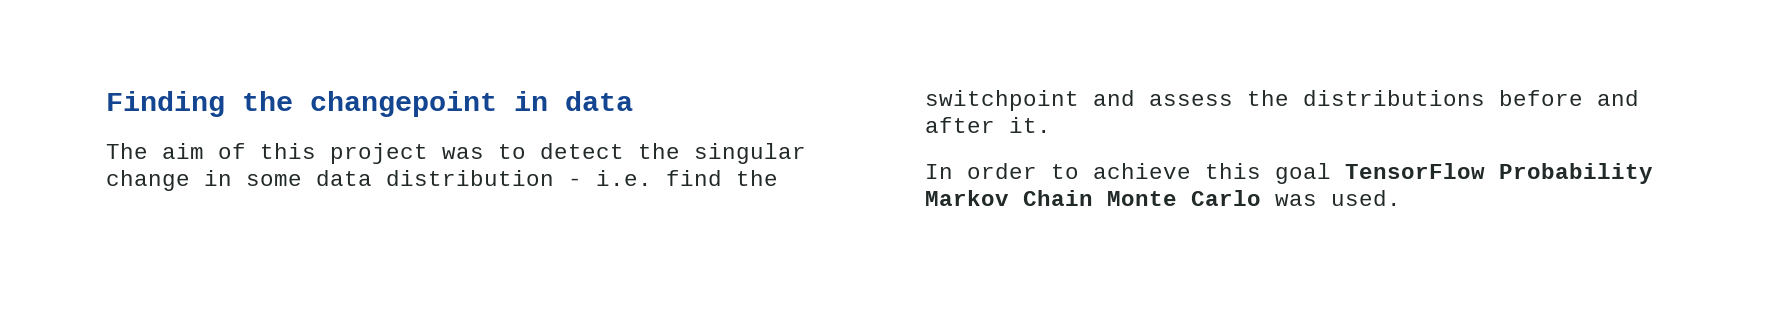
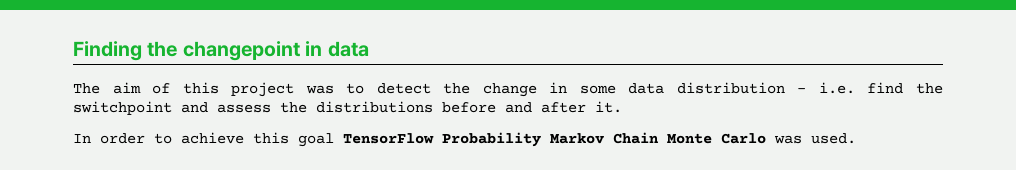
[694,143,806,164] singular -> (471, 88) none

